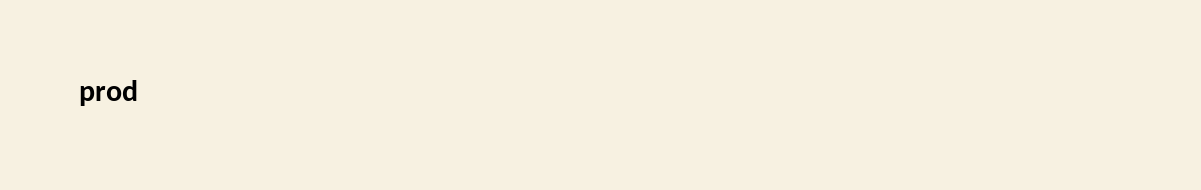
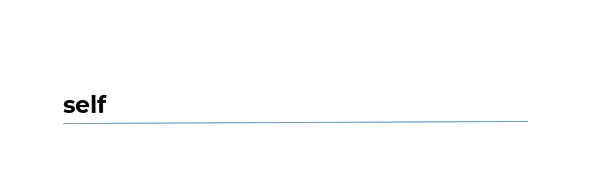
[79,80,138,106] prod -> [63,94,108,114] self

